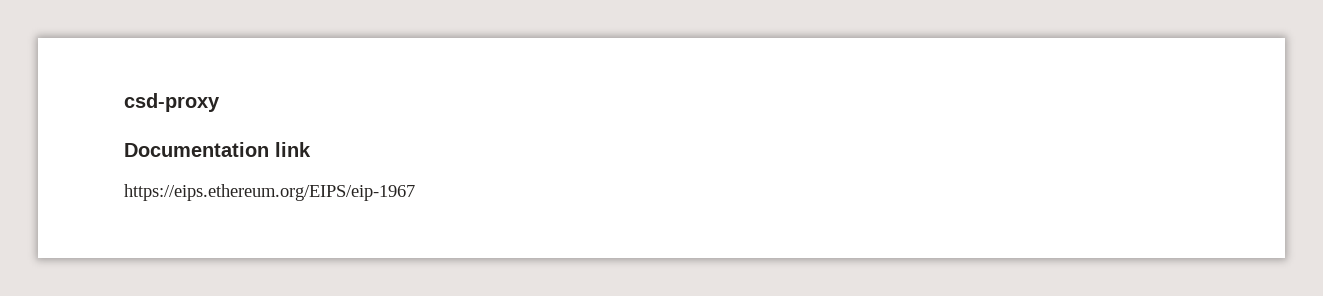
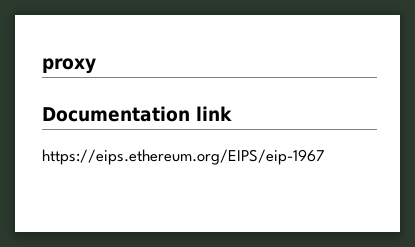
[124,93,220,112] csd-proxy -> [42,58,96,74] proxy

